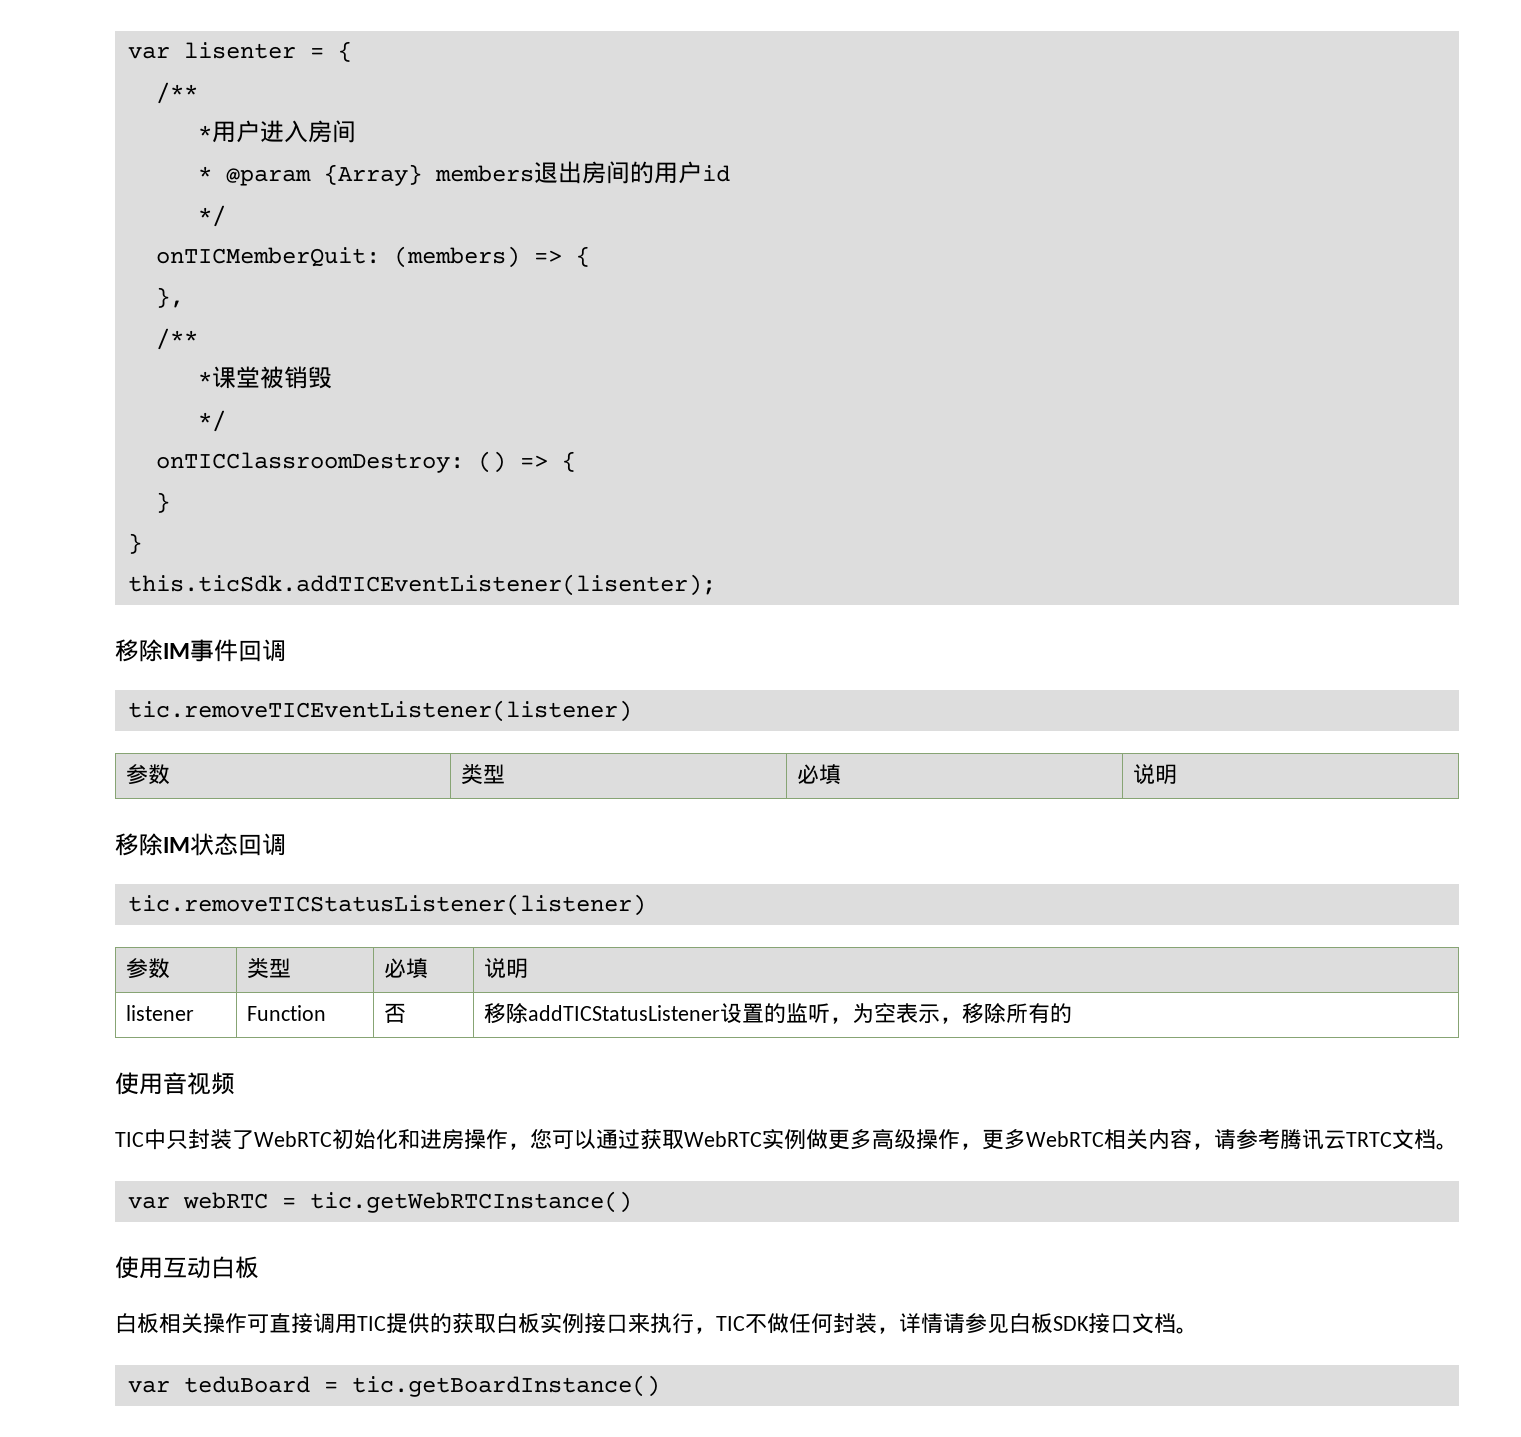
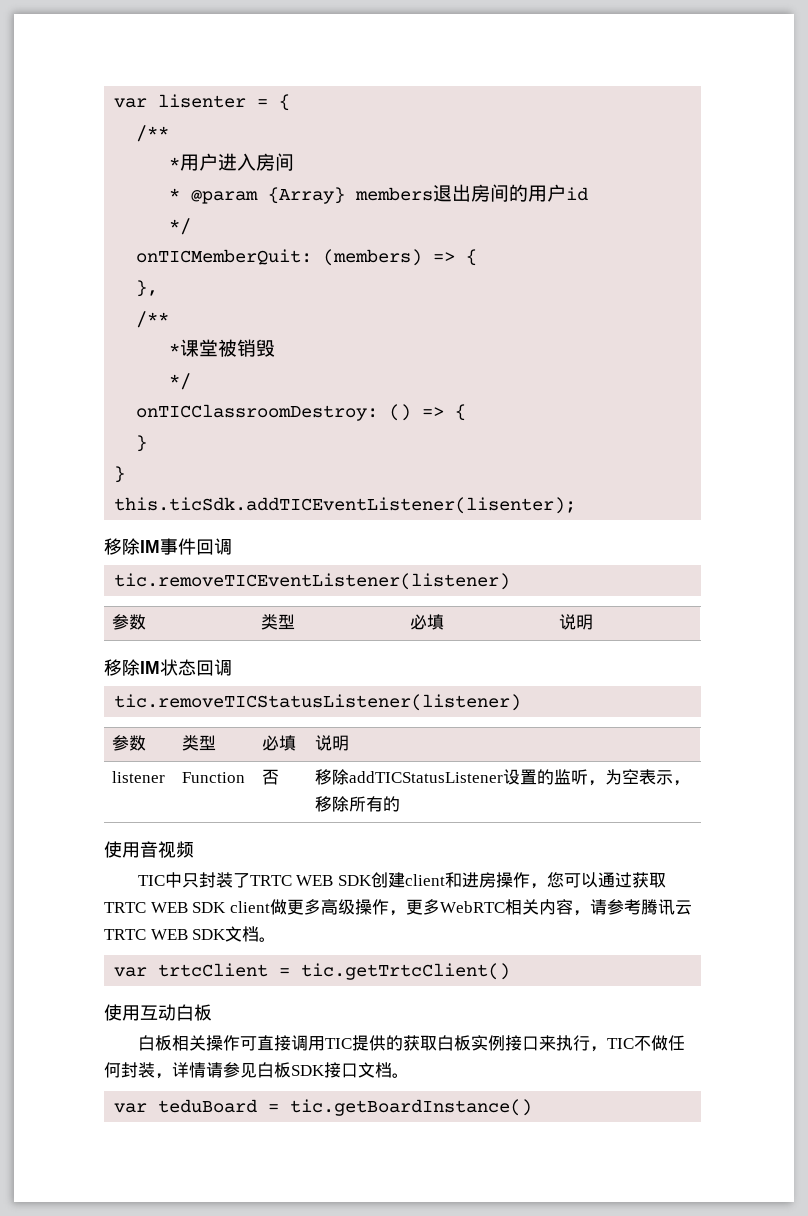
[254,1129,398,1150] WebRTC初始化 -> [249,872,445,888] TRTC WEB SDK创建client
[684,1129,806,1150] WebRTC实例 -> [104,901,270,913] TRTC WEB SDK client
[1392,1129,1458,1150] [127,1191,632,1213] 文档。 // var webRTC = tic.getWebRTCInstance() -> [150,926,277,942] [114,963,511,980] WEB SDK文档。 // var trtcClient = tic.getTrtcClient()

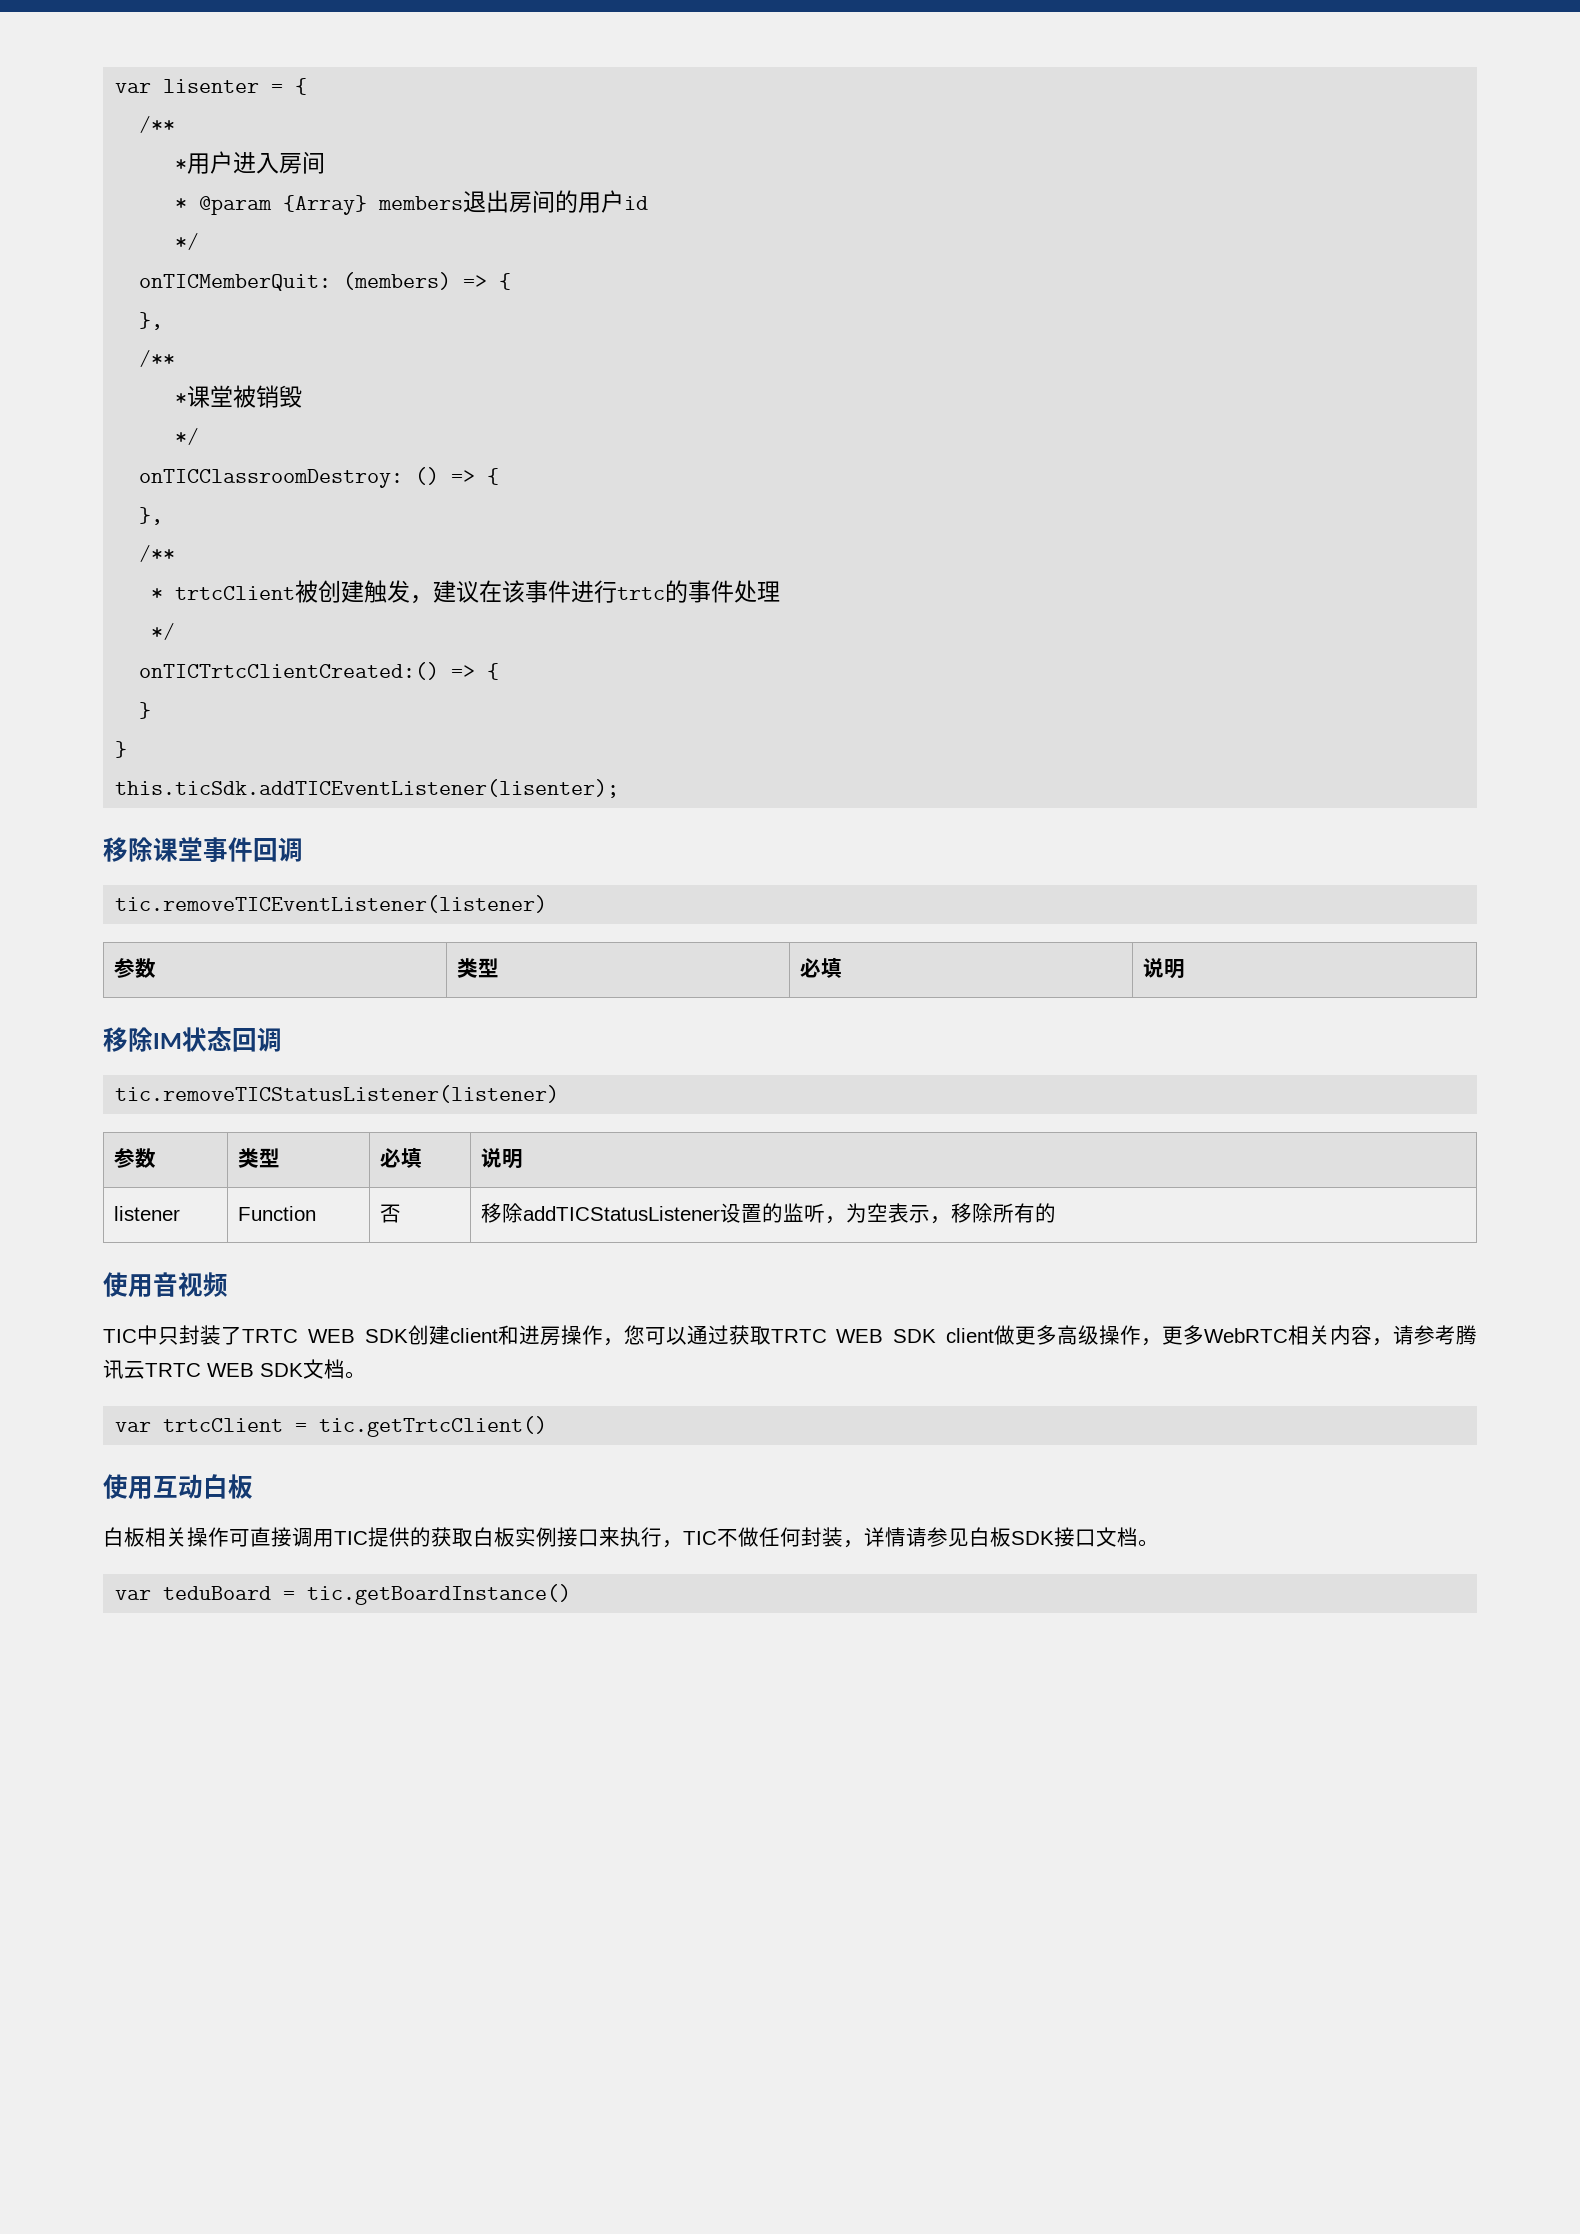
(467, 412) none -> [139,507,164,525] [139,545,176,562] [151,580,781,604] [151,623,176,640] [139,662,500,680] // }, // /** // * trtcClient被创建触发，建议在该事件进行trtc的事件处理 // */ // onTICTrtcClientCreated:() => {
[140,540,160,553] IM -> [153,837,203,862] 课堂

